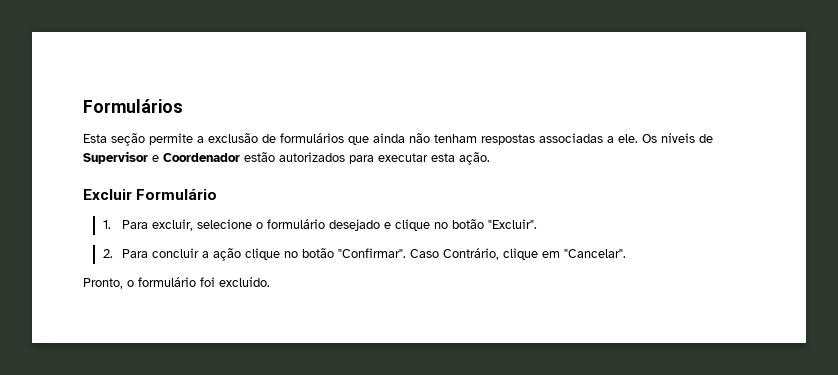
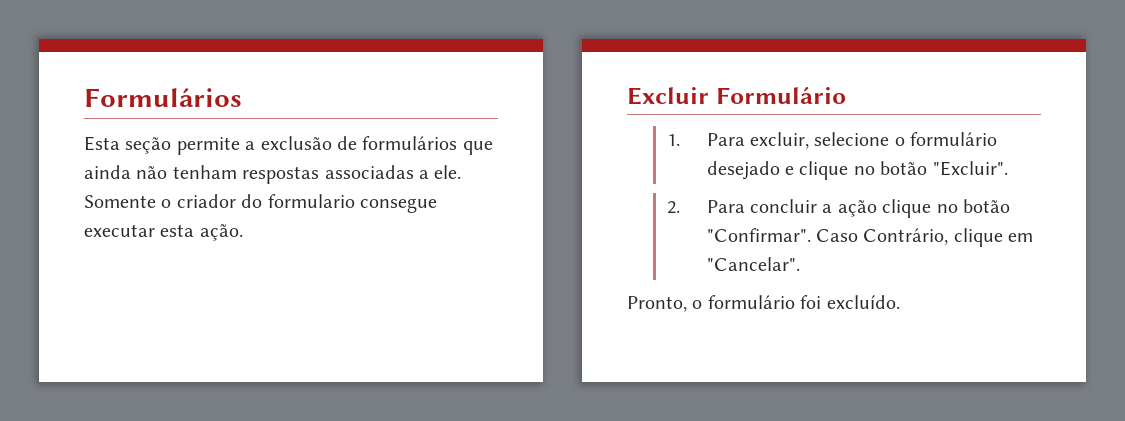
[642,133,713,143] [83,151,374,164] Os níveis de Supervisor e Coordenador estão autorizados para -> [84,194,437,213] Somente o criador do formulario consegue

